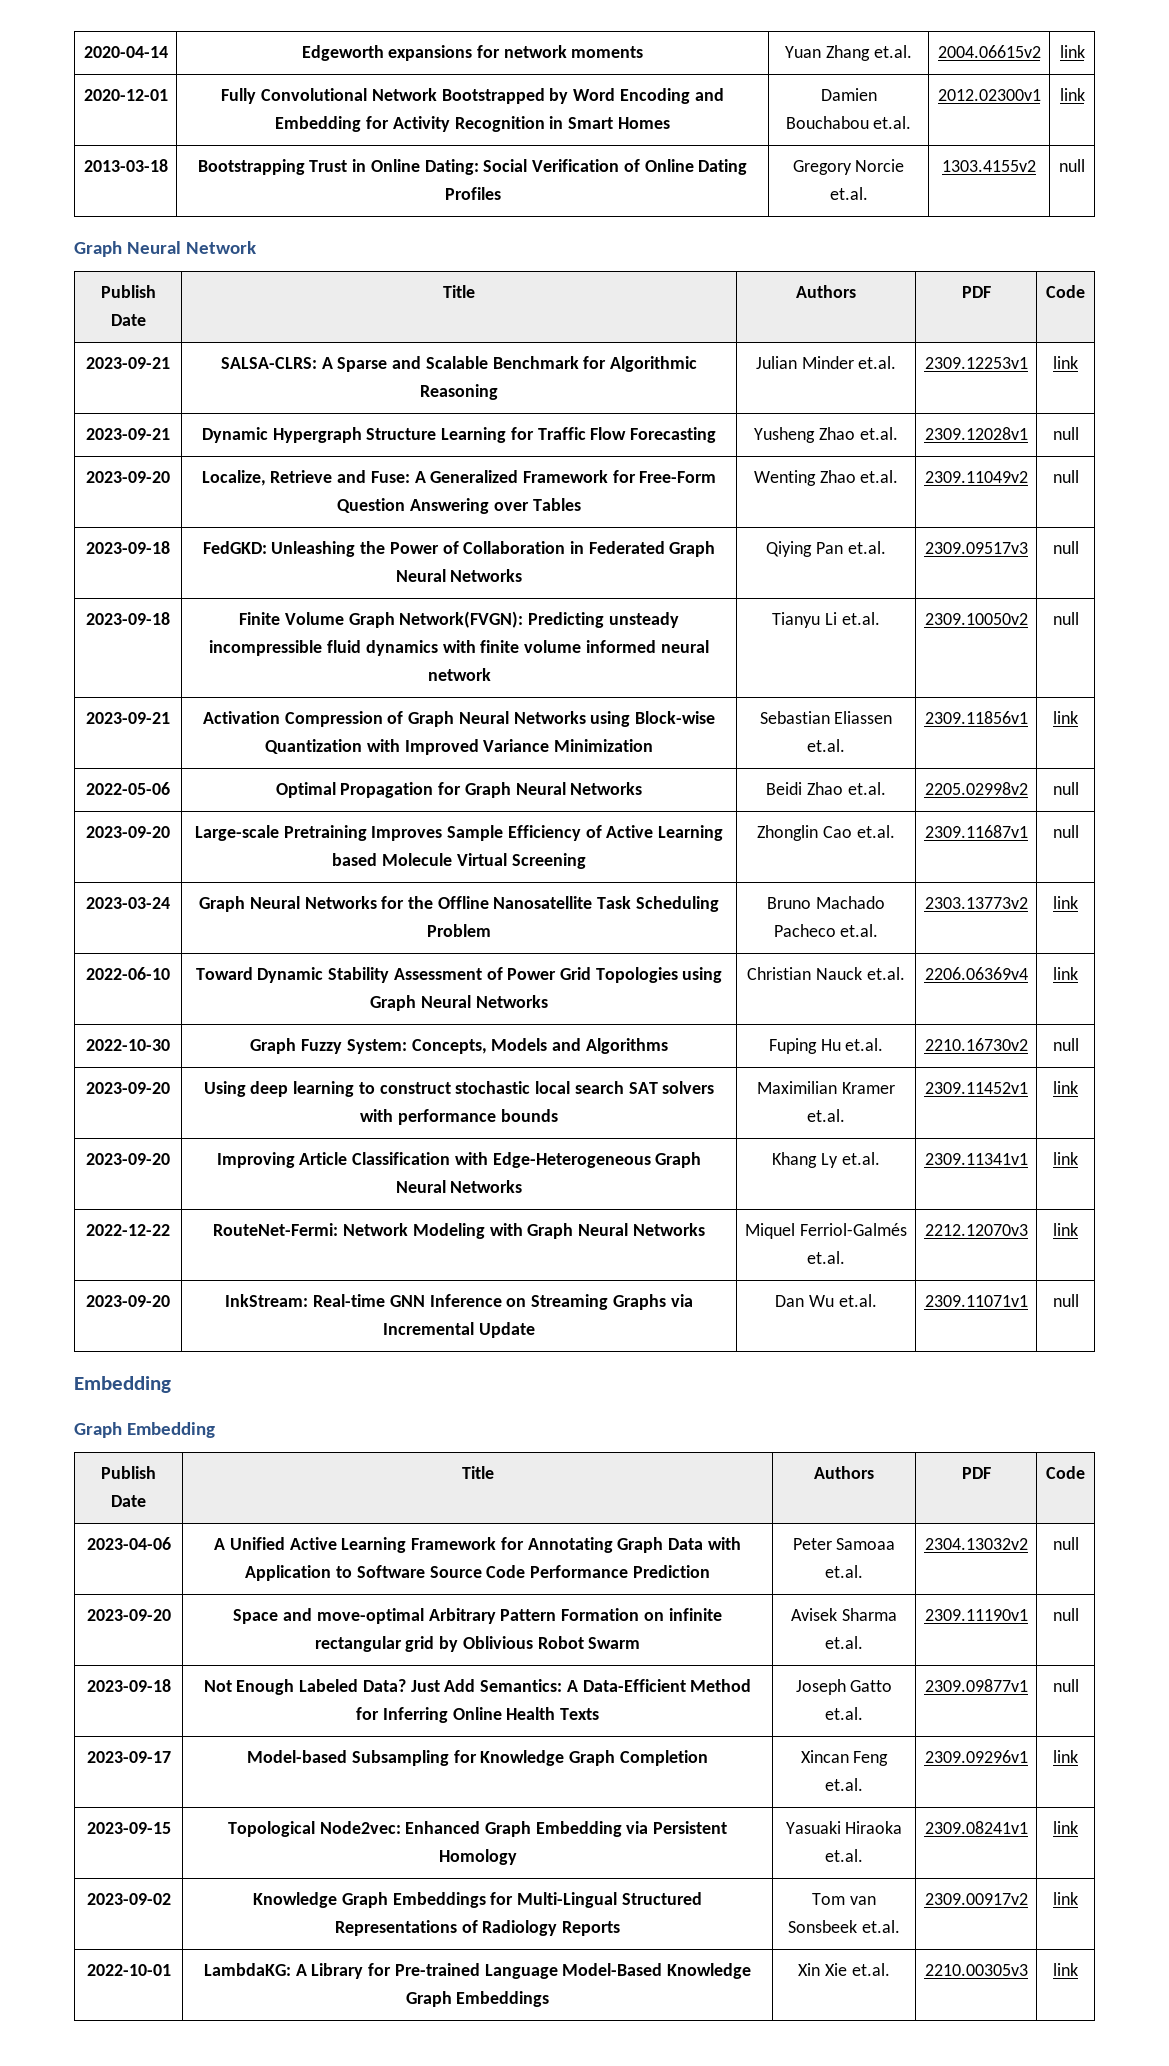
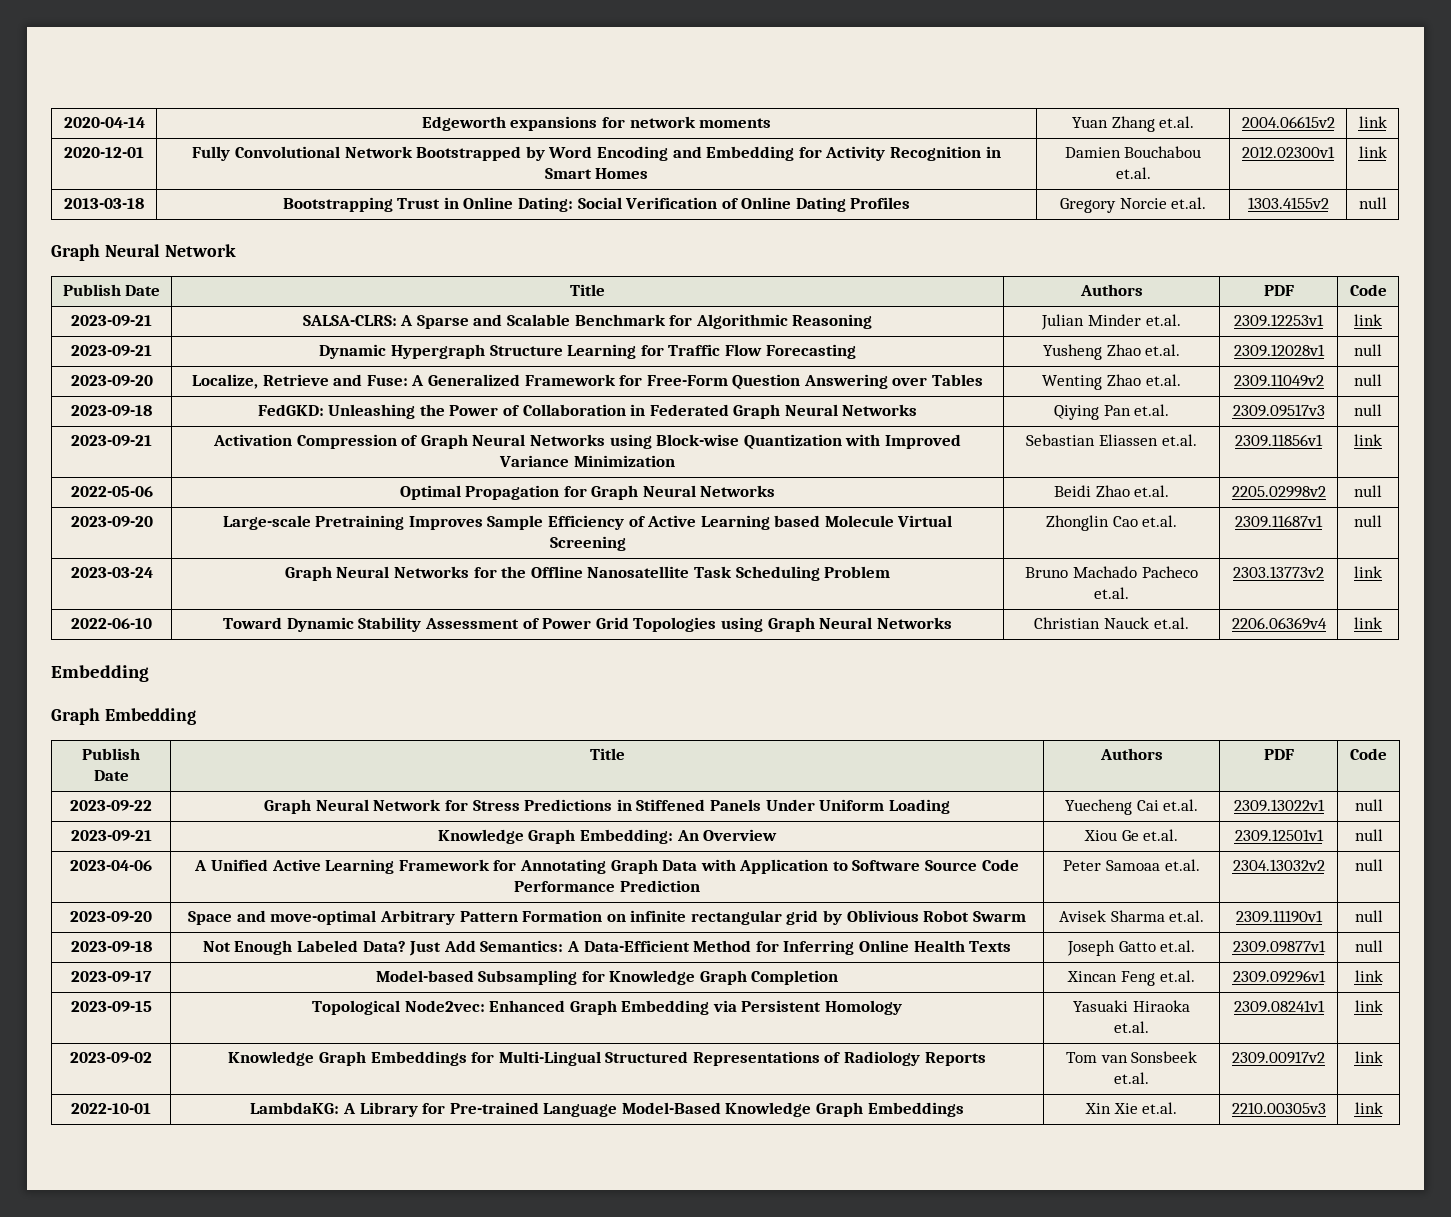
[86,612,170,625] [239,611,679,628] [209,640,709,656] [427,668,491,681] [772,612,880,628] [924,613,1028,625] [1052,612,1079,625] // 2023-09-18 | Finite Volume Graph Network(FVGN): Predicting unsteady incompressible fluid dynamics with finite volume informed neural network | Tianyu Li et.al. | 2309.10050v2 | null -> (1382, 410) none
[86,1039,170,1051] [250,1038,668,1054] [768,1038,884,1054] [924,1038,1028,1051] [1052,1038,1079,1051] [86,1082,170,1094] [203,1081,715,1097] [360,1109,558,1125] [757,1081,895,1094] [807,1109,845,1122] [924,1082,1028,1094] [1053,1081,1078,1094] [86,1153,170,1165] [216,1152,702,1168] [395,1180,523,1193] [772,1152,880,1168] [924,1153,1028,1165] [1053,1152,1078,1165] [86,1224,170,1236] [213,1223,705,1239] [745,1223,907,1239] [807,1251,845,1264] [924,1224,1028,1236] [1053,1223,1078,1236] [86,1295,170,1307] [225,1294,693,1310] [383,1322,535,1338] [775,1294,877,1307] [924,1295,1028,1307] [1052,1294,1079,1307] // 2022-10-30 | Graph Fuzzy System: Concepts, Models and Algorithms | Fuping Hu et.al. | 2210.16730v2 | null // 2023-09-20 | Using deep learning to construct stochastic local search SAT solvers with performance bounds | Maximilian Kramer et.al. | 2309.11452v1 | link // 2023-09-20 | Improving Article Classification with Edge-Heterogeneous Graph Neural Networks | Khang Ly et.al. | 2309.11341v1 | link // 2022-12-22 | RouteNet-Fermi: Network Modeling with Graph Neural Networks | Miquel Ferriol-Galmés et.al. | 2212.12070v3 | link // 2023-09-20 | InkStream: Real-time GNN Inference on Streaming Graphs via Incremental Update | Dan Wu et.al. | 2309.11071v1 | null -> (1382, 623) none
(1085, 1472) none -> [70,800,152,811] [264,799,950,814] [1064,799,1199,815] [1233,799,1325,812] [1354,799,1383,811] [70,830,152,841] [437,829,778,844] [1083,829,1179,841] [1234,829,1324,842] [1354,829,1383,841] // 2023-09-22 | Graph Neural Network for Stress Predictions in Stiffened Panels Under Uniform Loading | Yuecheng Cai et.al. | 2309.13022v1 | null // 2023-09-21 | Knowledge Graph Embedding: An Overview | Xiou Ge et.al. | 2309.12501v1 | null

